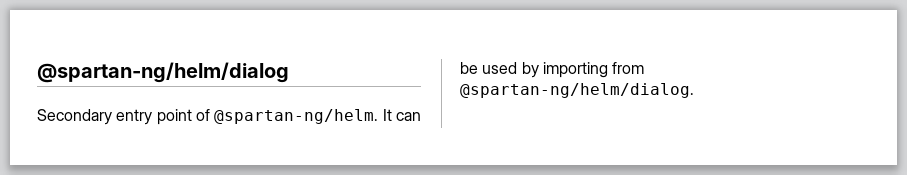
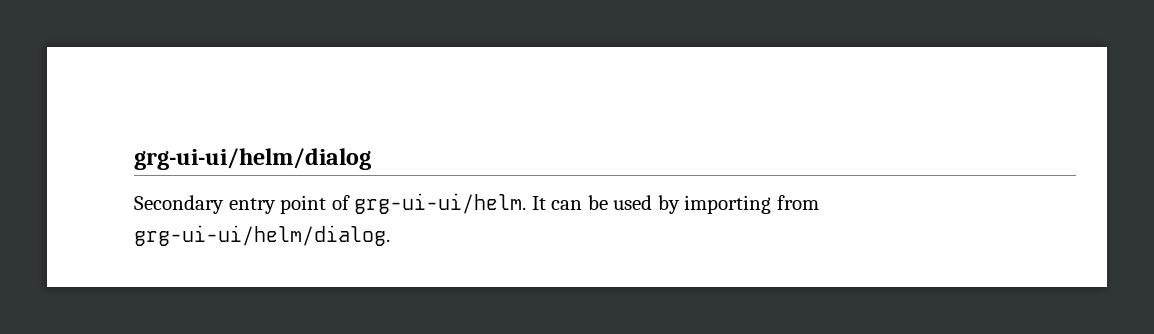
[37,62,289,83] @spartan-ng/helm/dialog -> [134,148,371,170] grg-ui-ui/helm/dialog
[214,109,379,124] @spartan-ng/helm. -> [354,193,527,214] grg-ui-ui/helm.
[460,83,694,98] @spartan-ng/helm/dialog. -> [134,225,390,246] grg-ui-ui/helm/dialog.

